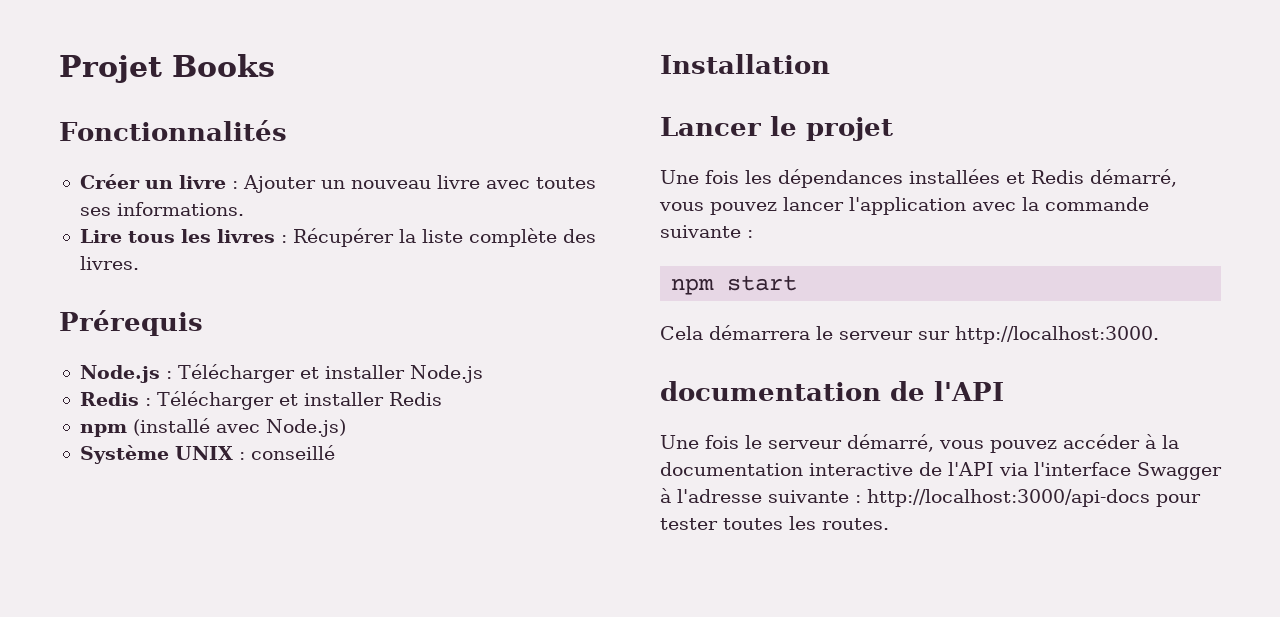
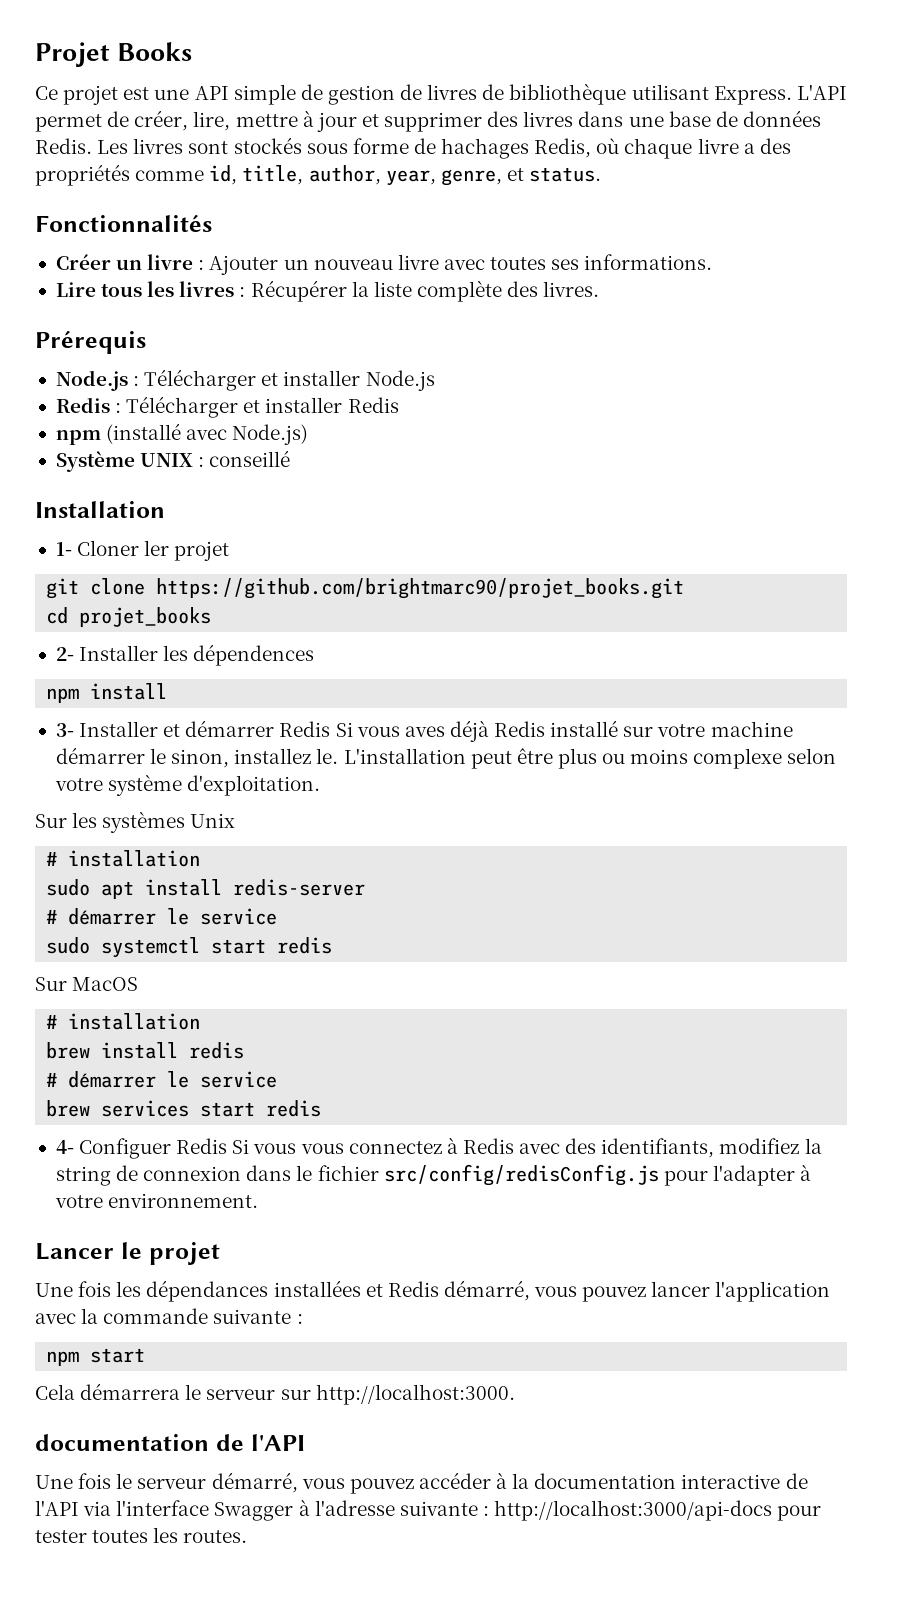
(275, 65) none -> [35,83,847,105] [35,110,821,132] [35,137,791,159] [35,164,602,186] // Ce projet est une API simple de gestion de livres de bibliothèque utilisant Express. L'API permet de créer, lire, mettre à jour et supprimer des livres dans une base de données Redis. Les livres sont stockés sous forme de hachages Redis, où chaque livre a des propriétés comme id, title, author, year, genre, et status.
(830, 64) none -> [55,540,230,561] [46,578,685,599] [46,607,212,627] [55,644,315,666] [46,683,168,703] [55,720,793,742] [55,747,837,769] [54,774,321,796] [35,811,236,833] [46,850,201,867] [46,879,366,899] [46,908,278,925] [46,937,333,958] [35,977,139,991] [46,1013,201,1030] [46,1042,245,1059] [46,1071,278,1088] [46,1100,322,1117] [55,1137,822,1159] [55,1164,812,1186] [54,1193,259,1208] // 1- Cloner ler projet // git clone https://github.com/brightmarc90/projet_books.git // cd projet_books // 2- Installer les dépendences // npm install // 3- Installer et démarrer Redis Si vous aves déjà Redis installé sur votre machine démarrer le sinon, installez le. L'installation peut être plus ou moins complexe selon votre système d'exploitation. // Sur les systèmes Unix // # installation // sudo apt install redis-server // # démarrer le service // sudo systemctl start redis // Sur MacOS // # installation // brew install redis // # démarrer le service // brew services start redis // 4- Configuer Redis Si vous vous connectez à Redis avec des identifiants, modifiez la string de connexion dans le fichier src/config/redisConfig.js pour l'adapter à votre environnement.

